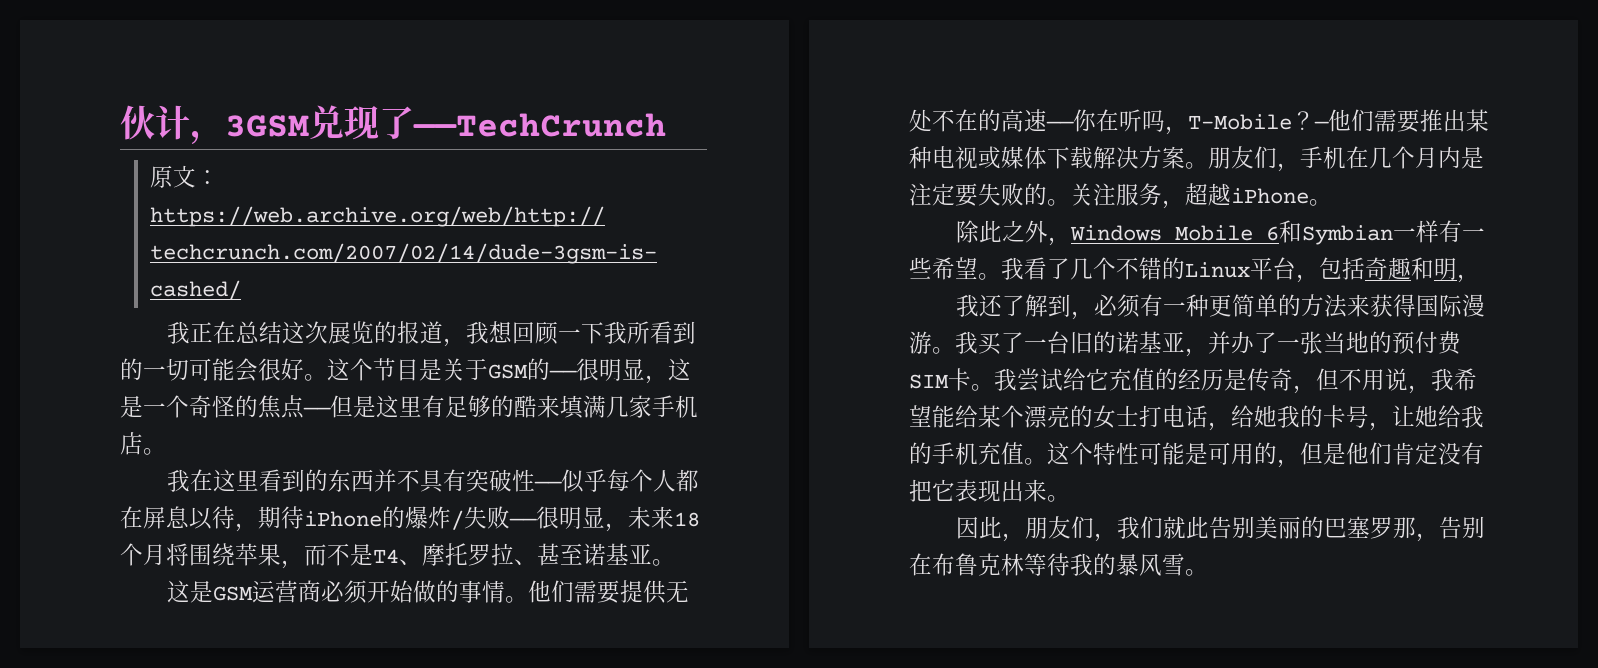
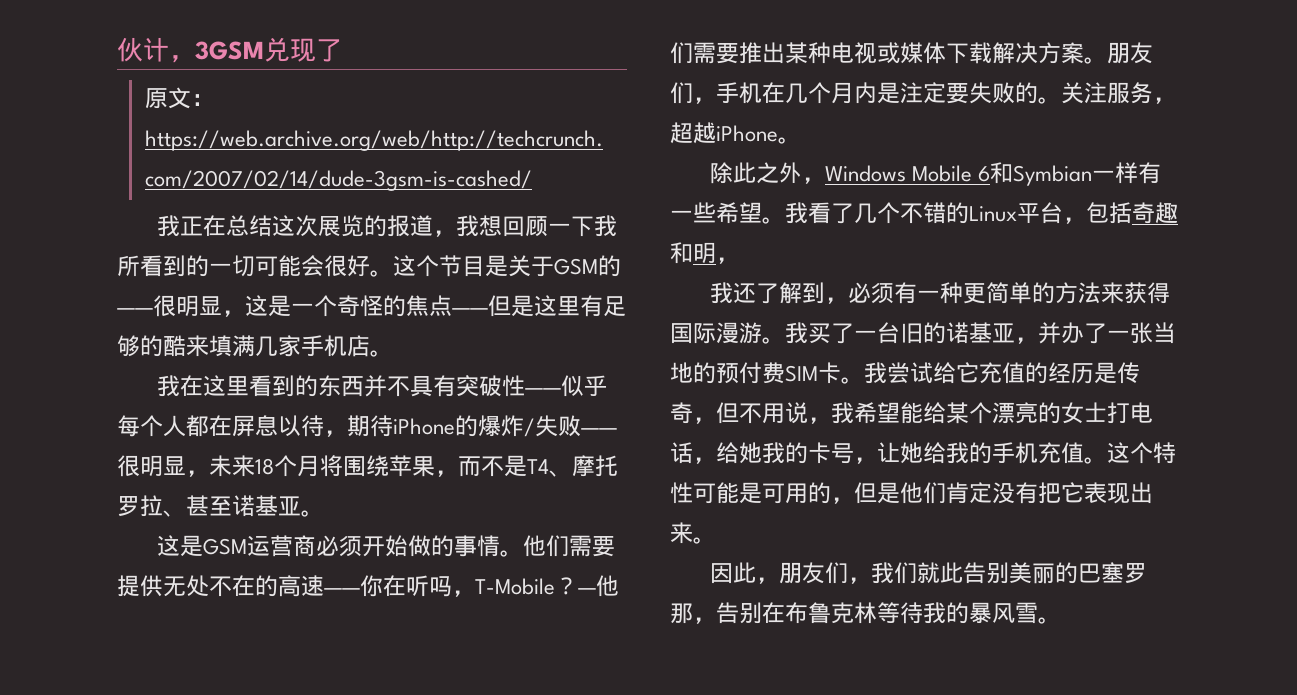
[413,113,666,137] ——TechCrunch -> (342, 50) none

